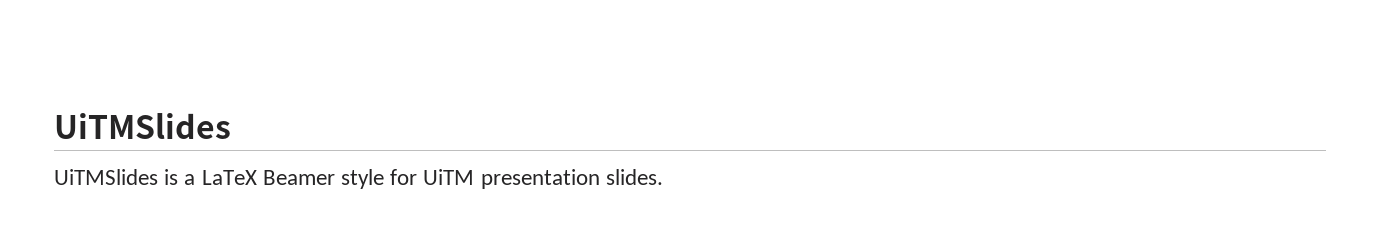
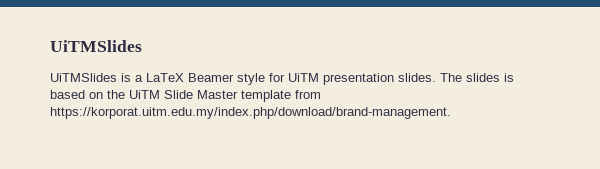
(663, 177) none -> [440,73,514,82] [50,90,321,102] [50,107,451,119] The slides is based on the UiTM Slide Master template from https://korporat.uitm.edu.my/index.php/download/brand-management.

